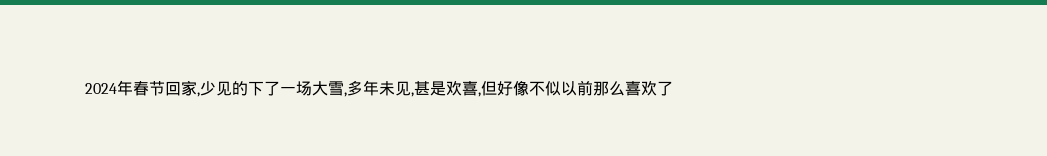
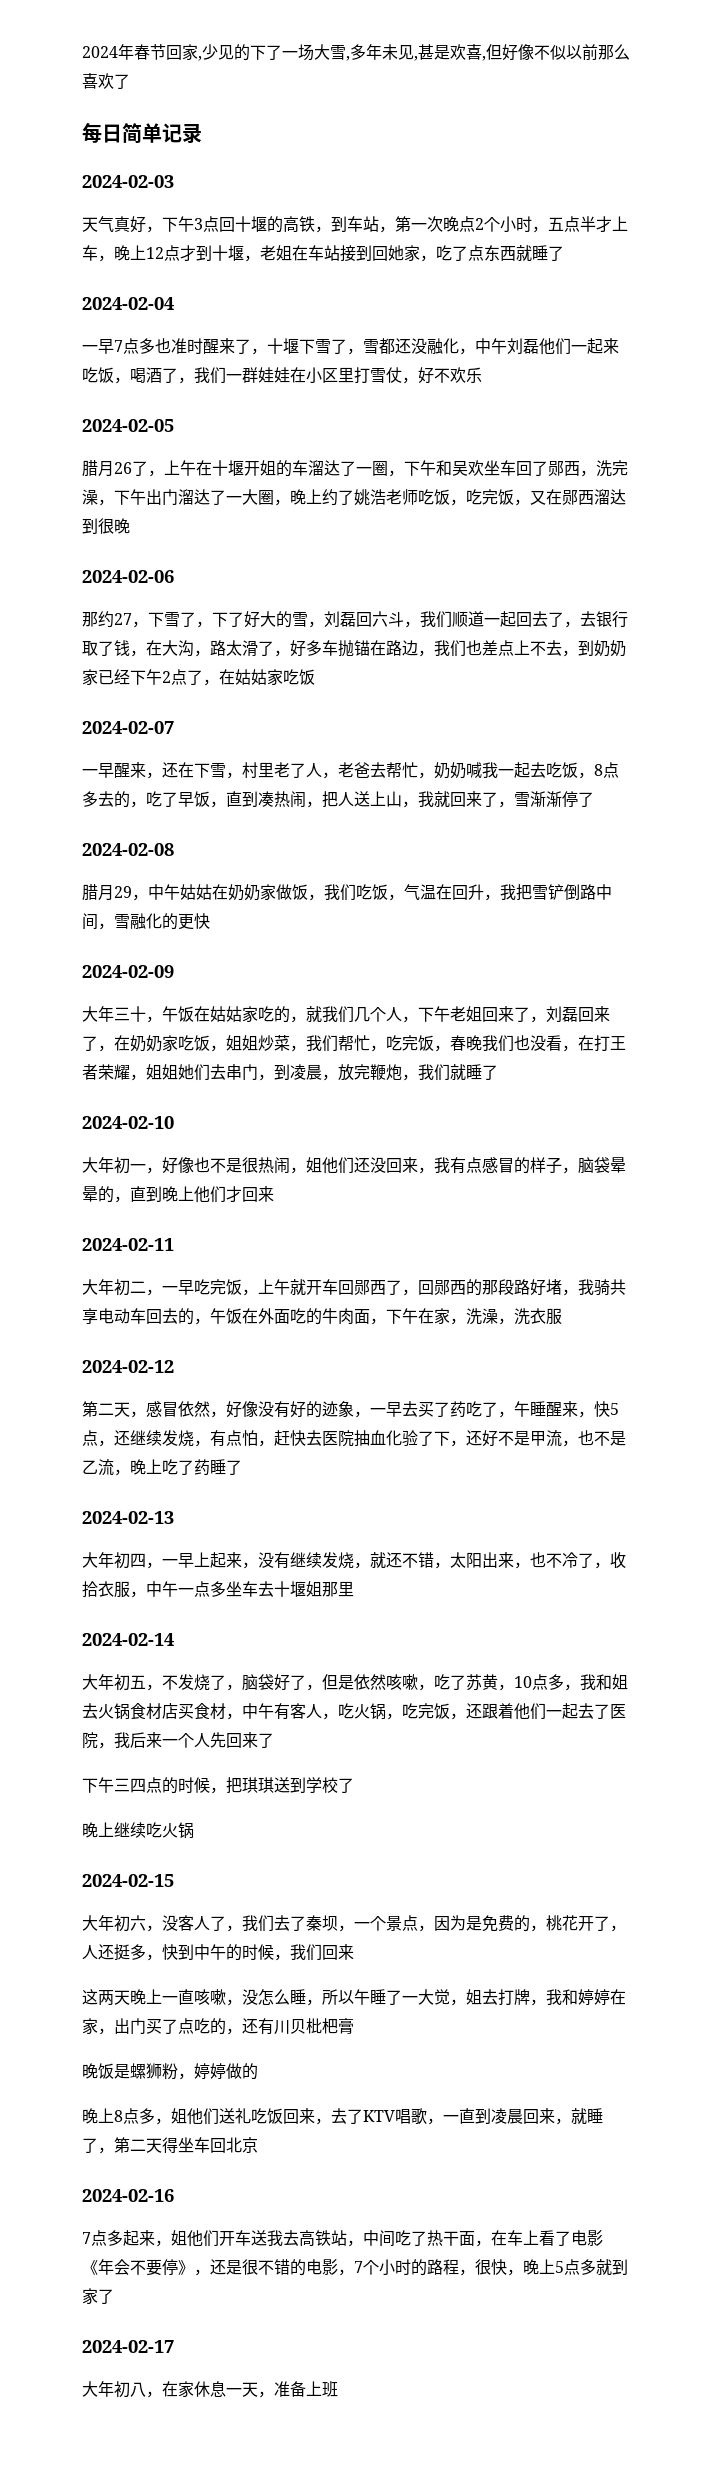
(673, 88) none -> [82,122,202,144] [82,175,174,188] [82,216,628,233] [82,245,564,262] [82,297,174,310] [82,338,619,355] [82,367,482,384] [82,419,174,432] [82,460,628,477] [82,489,626,506] [82,518,130,534] [82,570,174,583] [82,611,628,628] [82,640,626,657] [82,669,315,686] [82,721,174,734] [82,762,619,779] [82,791,594,808] [82,843,174,856] [82,884,612,901] [82,913,210,930] [82,965,174,978] [82,1006,610,1023] [82,1035,626,1052] [82,1064,498,1081] [82,1116,174,1129] [82,1157,626,1174] [82,1186,274,1203] [82,1238,174,1251] [82,1279,626,1296] [82,1308,562,1325] [82,1360,174,1373] [82,1401,619,1418] [82,1430,626,1447] [82,1459,242,1476] [82,1511,174,1524] [82,1552,626,1569] [82,1581,354,1598] [82,1633,174,1646] [82,1674,628,1691] [82,1703,626,1720] [82,1732,274,1749] [82,1777,354,1794] [82,1822,194,1839] [82,1874,174,1887] [82,1915,626,1932] [82,1944,354,1961] [82,1989,626,2006] [82,2018,354,2035] [82,2063,258,2080] [82,2108,603,2125] [82,2137,258,2154] [82,2189,174,2202] [82,2230,603,2247] [82,2259,628,2276] [82,2288,114,2305] [82,2340,174,2353] [82,2381,338,2398] // 每日简单记录 // 2024-02-03 // 天气真好，下午3点回十堰的高铁，到车站，第一次晚点2个小时，五点半才上车，晚上12点才到十堰，老姐在车站接到回她家，吃了点东西就睡了 // 2024-02-04 // 一早7点多也准时醒来了，十堰下雪了，雪都还没融化，中午刘磊他们一起来吃饭，喝酒了，我们一群娃娃在小区里打雪仗，好不欢乐 // 2024-02-05 // 腊月26了，上午在十堰开姐的车溜达了一圈，下午和吴欢坐车回了郧西，洗完澡，下午出门溜达了一大圈，晚上约了姚浩老师吃饭，吃完饭，又在郧西溜达到很晚 // 2024-02-06 // 那约27，下雪了，下了好大的雪，刘磊回六斗，我们顺道一起回去了，去银行取了钱，在大沟，路太滑了，好多车抛锚在路边，我们也差点上不去，到奶奶家已经下午2点了，在姑姑家吃饭 // 2024-02-07 // 一早醒来，还在下雪，村里老了人，老爸去帮忙，奶奶喊我一起去吃饭，8点多去的，吃了早饭，直到凑热闹，把人送上山，我就回来了，雪渐渐停了 // 2024-02-08 // 腊月29，中午姑姑在奶奶家做饭，我们吃饭，气温在回升，我把雪铲倒路中间，雪融化的更快 // 2024-02-09 // 大年三十，午饭在姑姑家吃的，就我们几个人，下午老姐回来了，刘磊回来了，在奶奶家吃饭，姐姐炒菜，我们帮忙，吃完饭，春晚我们也没看，在打王者荣耀，姐姐她们去串门，到凌晨，放完鞭炮，我们就睡了 // 2024-02-10 // 大年初一，好像也不是很热闹，姐他们还没回来，我有点感冒的样子，脑袋晕晕的，直到晚上他们才回来 // 2024-02-11 // 大年初二，一早吃完饭，上午就开车回郧西了，回郧西的那段路好堵，我骑共享电动车回去的，午饭在外面吃的牛肉面，下午在家，洗澡，洗衣服 // 2024-02-12 // 第二天，感冒依然，好像没有好的迹象，一早去买了药吃了，午睡醒来，快5点，还继续发烧，有点怕，赶快去医院抽血化验了下，还好不是甲流，也不是乙流，晚上吃了药睡了 // 2024-02-13 // 大年初四，一早上起来，没有继续发烧，就还不错，太阳出来，也不冷了，收拾衣服，中午一点多坐车去十堰姐那里 // 2024-02-14 // 大年初五，不发烧了，脑袋好了，但是依然咳嗽，吃了苏黄，10点多，我和姐去火锅食材店买食材，中午有客人，吃火锅，吃完饭，还跟着他们一起去了医院，我后来一个人先回来了 // 下午三四点的时候，把琪琪送到学校了 // 晚上继续吃火锅 // 2024-02-15 // 大年初六，没客人了，我们去了秦坝，一个景点，因为是免费的，桃花开了，人还挺多，快到中午的时候，我们回来 // 这两天晚上一直咳嗽，没怎么睡，所以午睡了一大觉，姐去打牌，我和婷婷在家，出门买了点吃的，还有川贝枇杷膏 // 晚饭是螺狮粉，婷婷做的 // 晚上8点多，姐他们送礼吃饭回来，去了KTV唱歌，一直到凌晨回来，就睡了，第二天得坐车回北京 // 2024-02-16 // 7点多起来，姐他们开车送我去高铁站，中间吃了热干面，在车上看了电影《年会不要停》，还是很不错的电影，7个小时的路程，很快，晚上5点多就到家了 // 2024-02-17 // 大年初八，在家休息一天，准备上班

